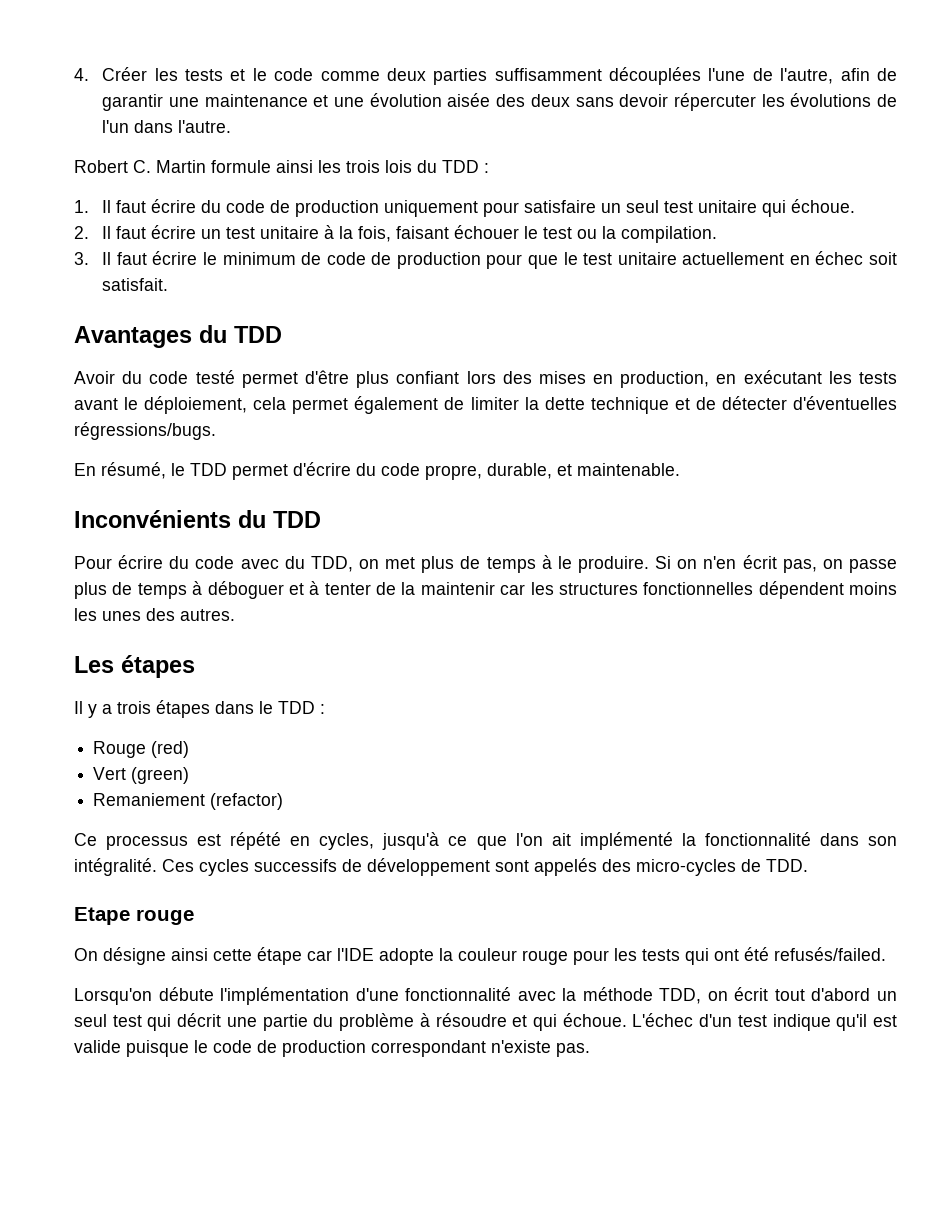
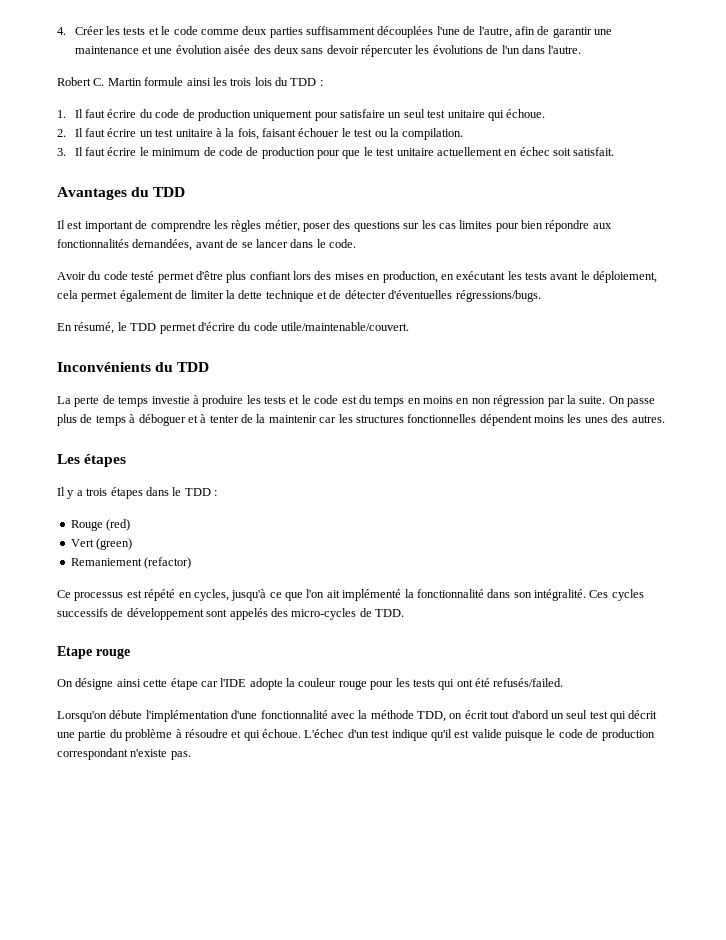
(282, 334) none -> [57,220,612,232] [57,239,356,251] // Il est important de comprendre les règles métier, poser des questions sur les cas limites pour bien répondre aux fonctionnalités demandées, avant de se lancer dans le code.
[425,463,680,480] propre, durable, et maintenable. -> [281,322,409,331] utile/maintenable/couvert.
[74,555,843,573] Pour écrire du code avec du TDD, on met plus de temps à le produire. Si on n'en écrit pas, on -> [57,395,625,407] La perte de temps investie à produire les tests et le code est du temps en moins en non régression par la suite. On

